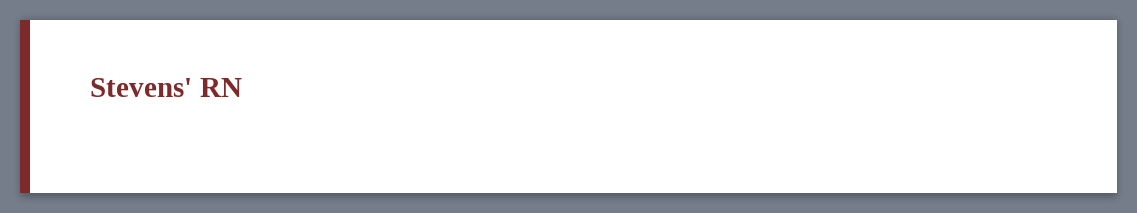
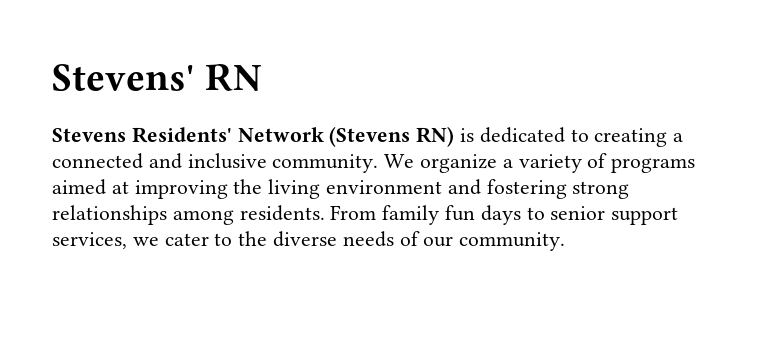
(242, 87) none -> [52,126,684,147] [52,153,696,173] [52,179,630,199] [52,205,679,225] [52,231,566,251] // Stevens Residents' Network (Stevens RN) is dedicated to creating a connected and inclusive community. We organize a variety of programs aimed at improving the living environment and fostering strong relationships among residents. From family fun days to senior support services, we cater to the diverse needs of our community.

